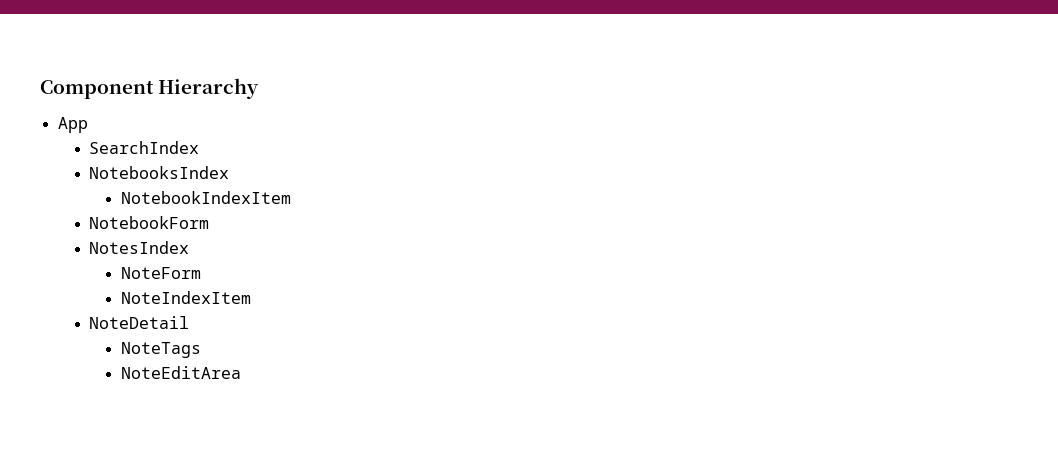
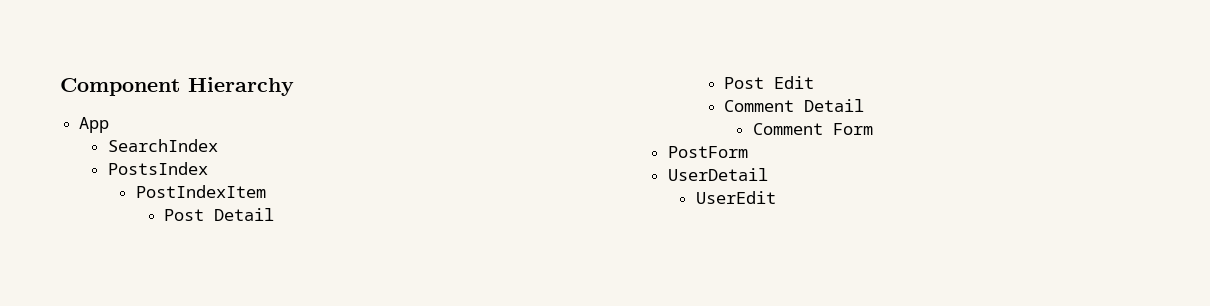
[89,166,230,179] [120,191,291,204] [89,216,210,229] [89,241,190,254] [120,267,201,279] [120,291,251,304] [89,316,190,329] [120,342,201,358] [120,366,241,379] NotebooksIndex // NotebookIndexItem // NotebookForm // NotesIndex // NoteForm // NoteIndexItem // NoteDetail // NoteTags // NoteEditArea -> [107,162,208,175] [135,185,266,198] [164,208,275,221] [724,76,815,89] [724,99,865,112] [752,123,873,135] [667,146,748,158] [667,168,768,181] [695,191,776,204] PostsIndex // PostIndexItem // Post Detail // Post Edit // Comment Detail // Comment Form // PostForm // UserDetail // UserEdit

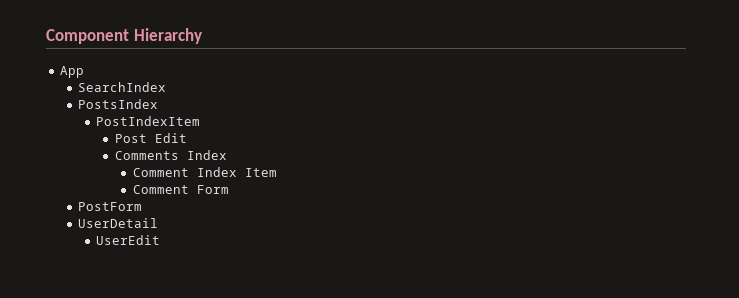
[164,208,275,221] // Post Detail -> (201, 121) none
[724,99,865,112] // Comment Detail -> [114,150,227,160] [132,167,277,177] // Comments Index // Comment Index Item

